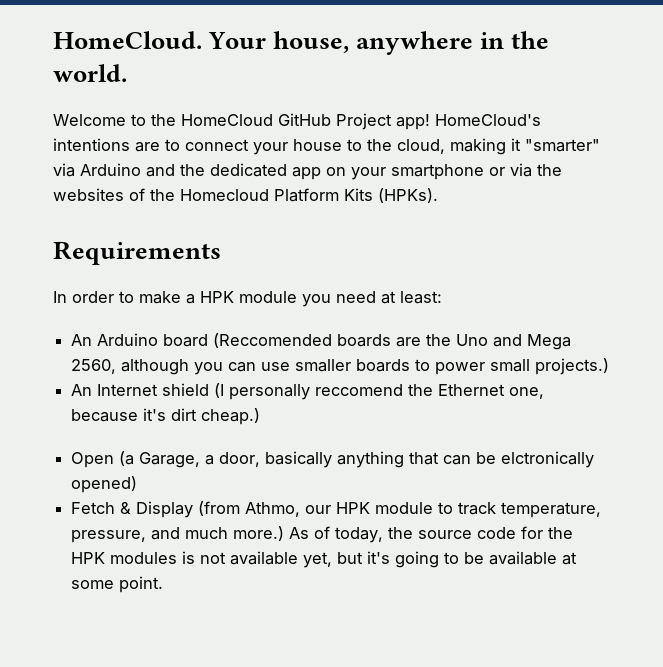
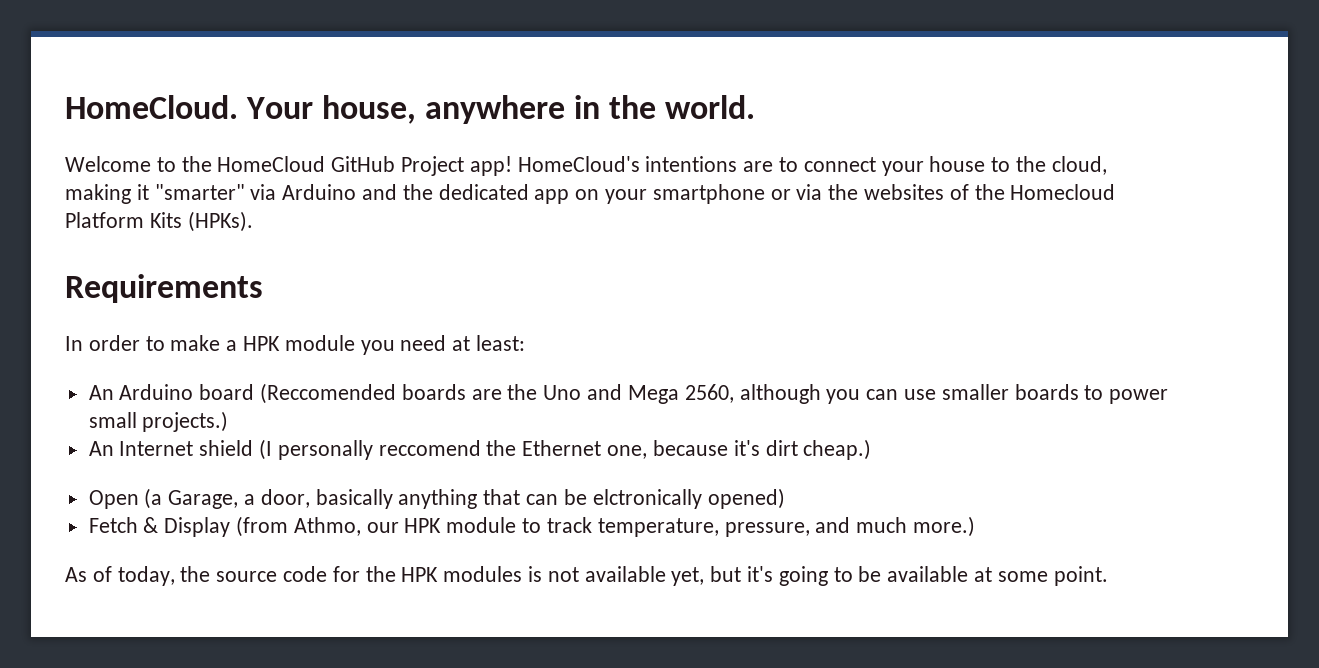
(285, 533) none -> (975, 526) //

